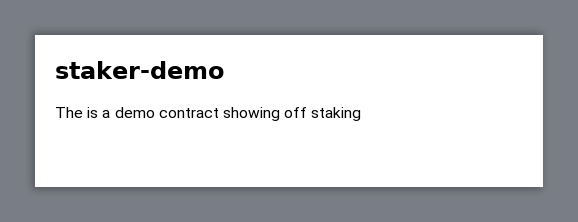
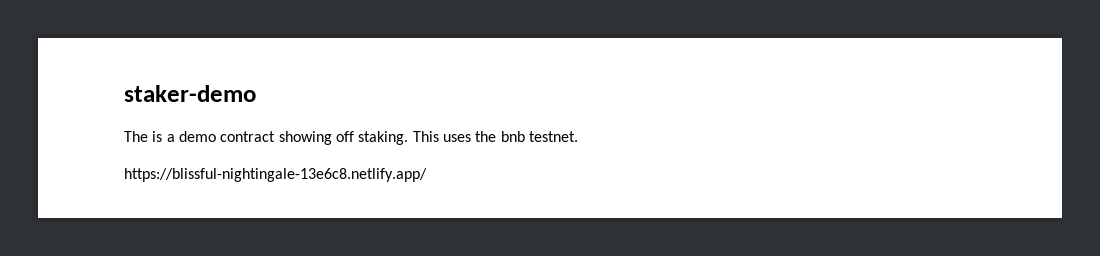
[311,107,362,121] staking -> [358,131,578,145] [124,168,427,182] staking. This uses the bnb testnet. // https://blissful-nightingale-13e6c8.netlify.app/

